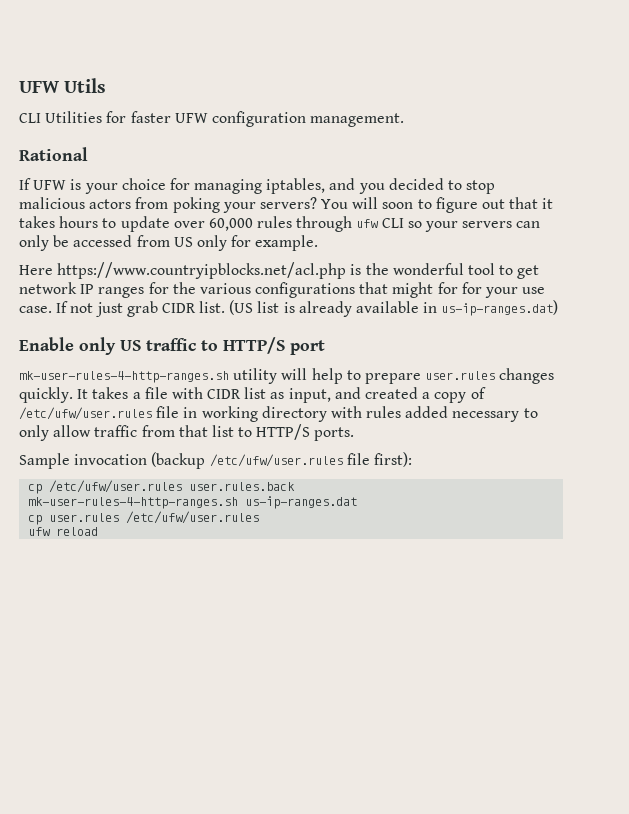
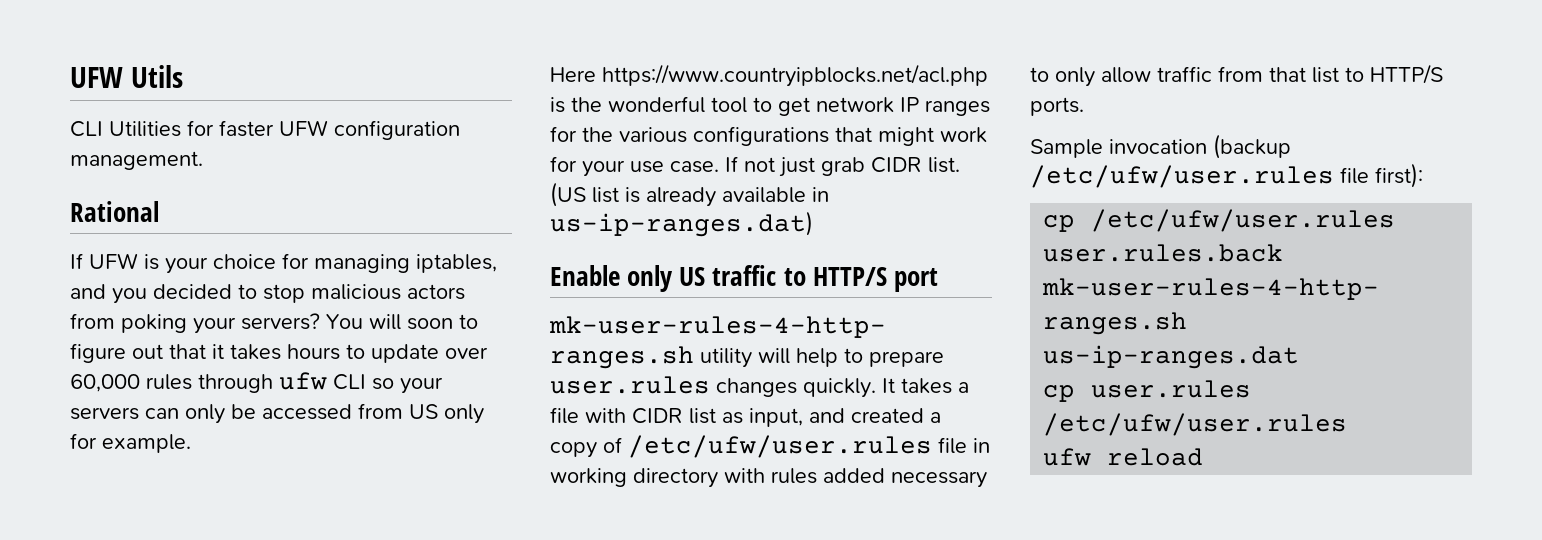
[437,282,458,294] for -> [940,127,987,143] work

